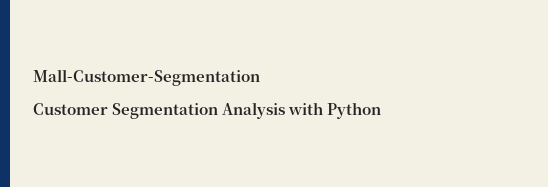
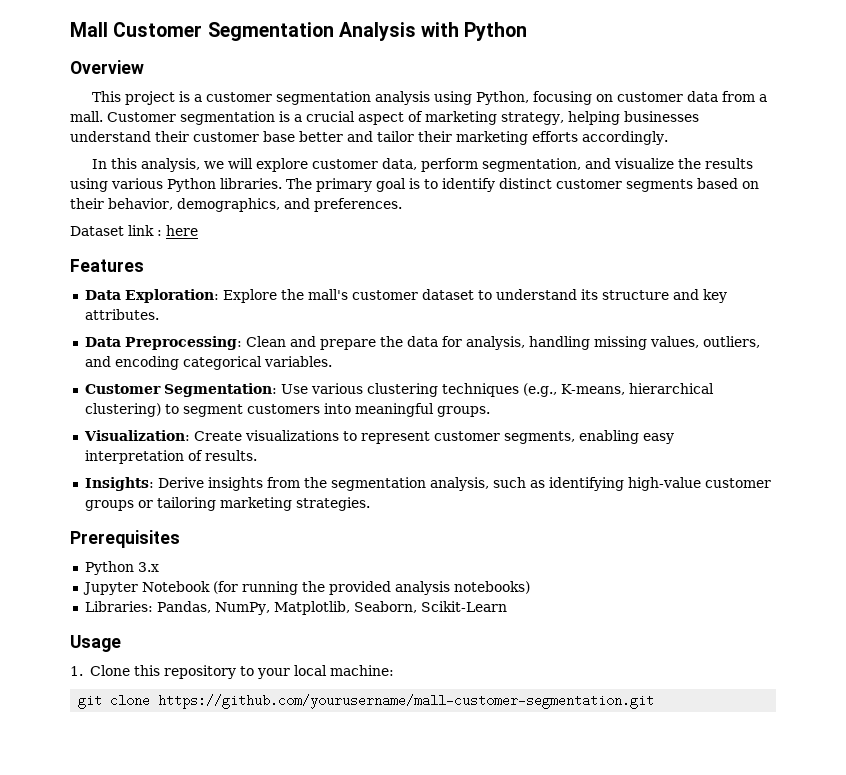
[33,69,260,86] Mall-Customer-Segmentation // -> [70,22,108,37] Mall
(382, 110) none -> [70,60,144,74] [91,91,767,105] [70,111,699,125] [70,131,668,145] [91,158,753,172] [70,178,759,192] [70,198,402,212] [70,225,198,236] [70,259,144,272] [84,289,727,303] [84,309,159,320] [84,336,760,350] [84,356,332,370] [84,383,714,397] [84,403,490,417] [83,430,674,444] [84,450,257,464] [84,477,771,491] [84,497,370,511] [70,530,180,548] [84,561,159,575] [82,581,530,595] [84,601,507,615] [70,635,121,652] [70,665,394,679] [78,694,655,709] // Overview // This project is a customer segmentation analysis using Python, focusing on customer data from a mall. Customer segmentation is a crucial aspect of marketing strategy, helping businesses understand their customer base better and tailor their marketing efforts accordingly. // In this analysis, we will explore customer data, perform segmentation, and visualize the results using various Python libraries. The primary goal is to identify distinct customer segments based on their behavior, demographics, and preferences. // Dataset link : here // Features // Data Exploration: Explore the mall's customer dataset to understand its structure and key attributes. // Data Preprocessing: Clean and prepare the data for analysis, handling missing values, outliers, and encoding categorical variables. // Customer Segmentation: Use various clustering techniques (e.g., K-means, hierarchical clustering) to segment customers into meaningful groups. // Visualization: Create visualizations to represent customer segments, enabling easy interpretation of results. // Insights: Derive insights from the segmentation analysis, such as identifying high-value customer groups or tailoring marketing strategies. // Prerequisites // Python 3.x // Jupyter Notebook (for running the provided analysis notebooks) // Libraries: Pandas, NumPy, Matplotlib, Seaborn, Scikit-Learn // Usage // 1. Clone this repository to your local machine: // git clone https://github.com/yourusername/mall-customer-segmentation.git

